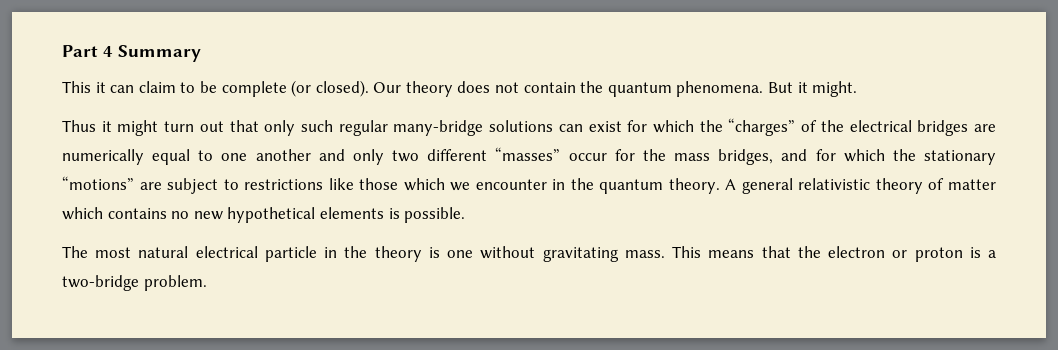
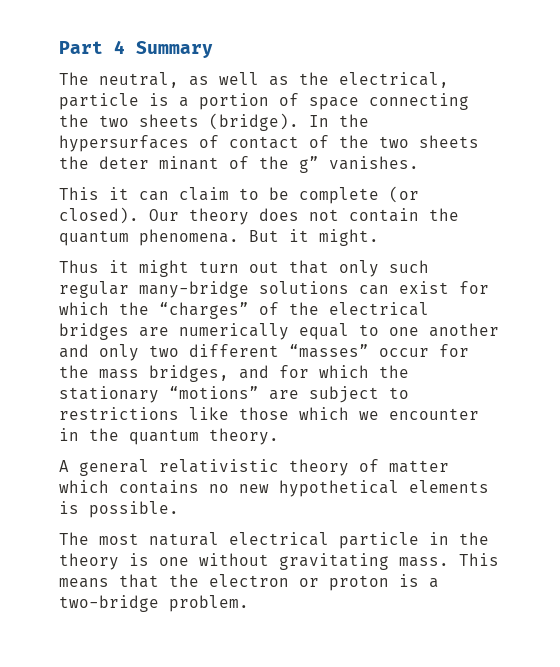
(201, 53) none -> [59,72,449,88] [59,93,469,110] [59,113,369,131] [59,135,479,152] [59,156,419,173] // The neutral, as well as the electrical, particle is a portion of space connecting the two sheets (bridge). In the hypersurfaces of contact of the two sheets the deter minant of the g” vanishes.
(720, 186) none -> (279, 436) //

